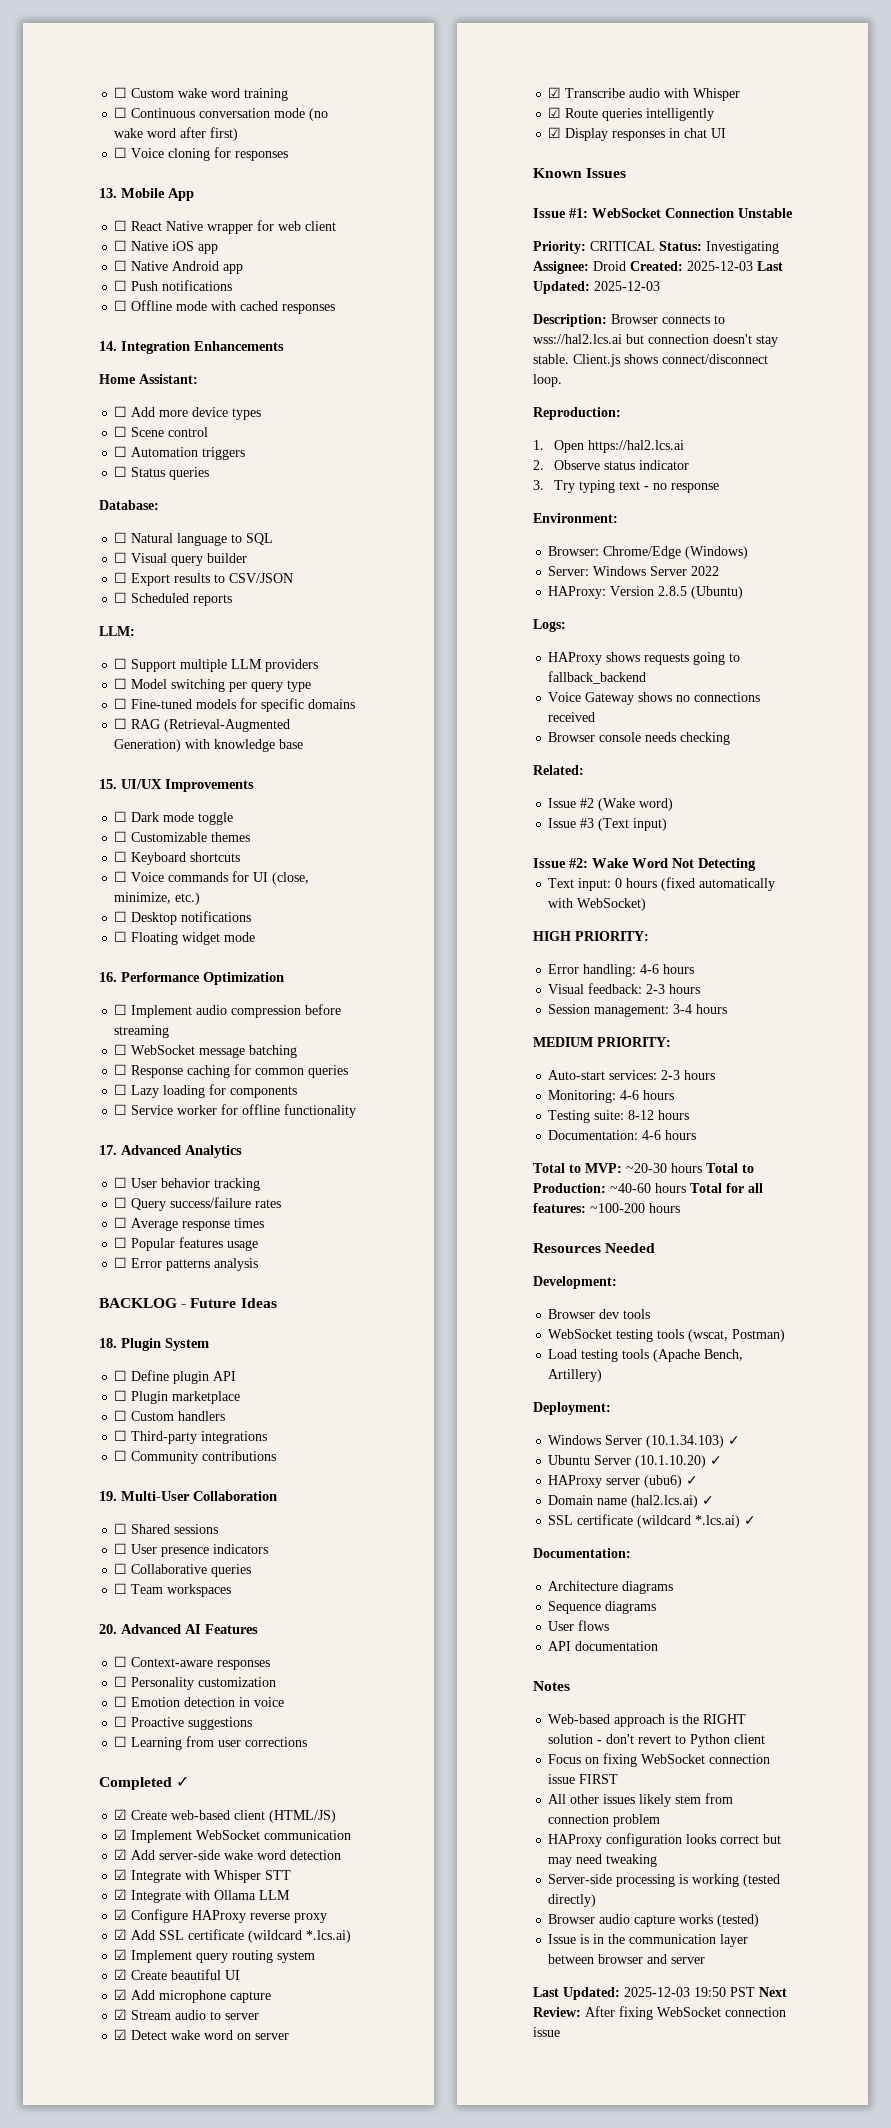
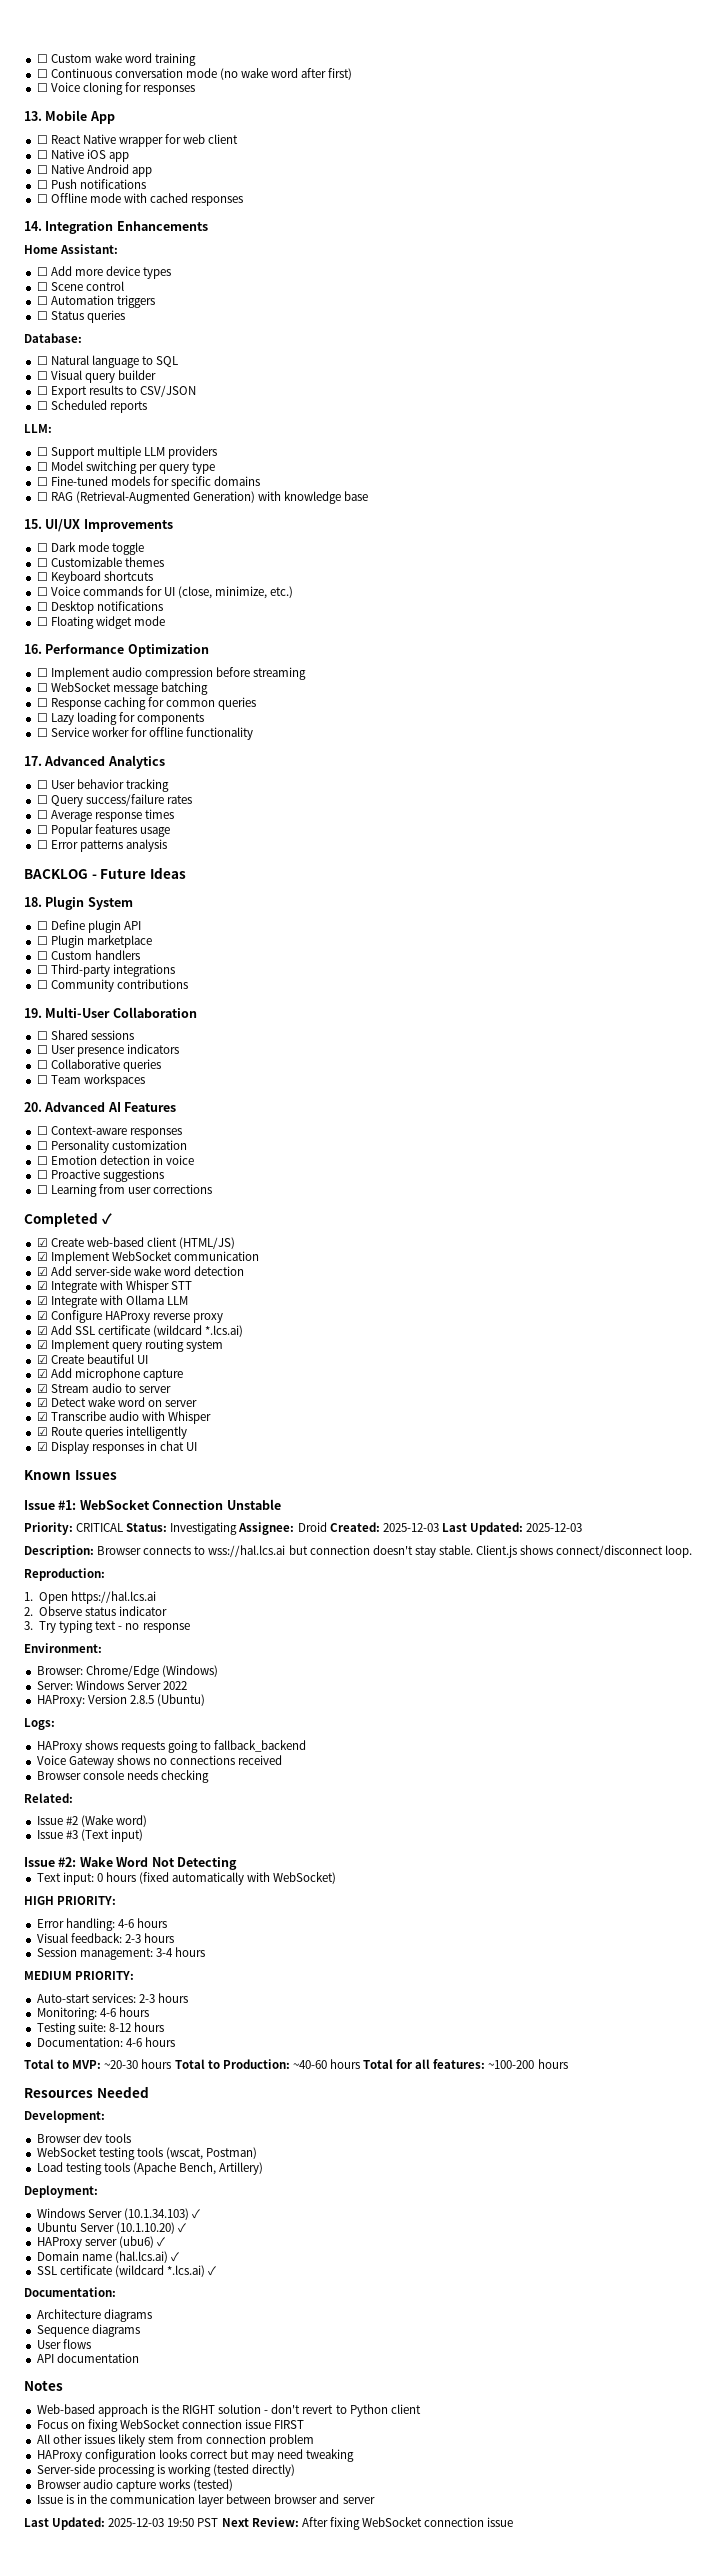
[533,334,622,344] wss://hal2.lcs.ai -> [208,1545,286,1557] wss://hal.lcs.ai
[587,440,684,453] https://hal2.lcs.ai -> [71,1591,157,1604] https://hal.lcs.ai
[631,1495,699,1508] (hal2.lcs.ai) -> [114,2251,168,2263] (hal.lcs.ai)

